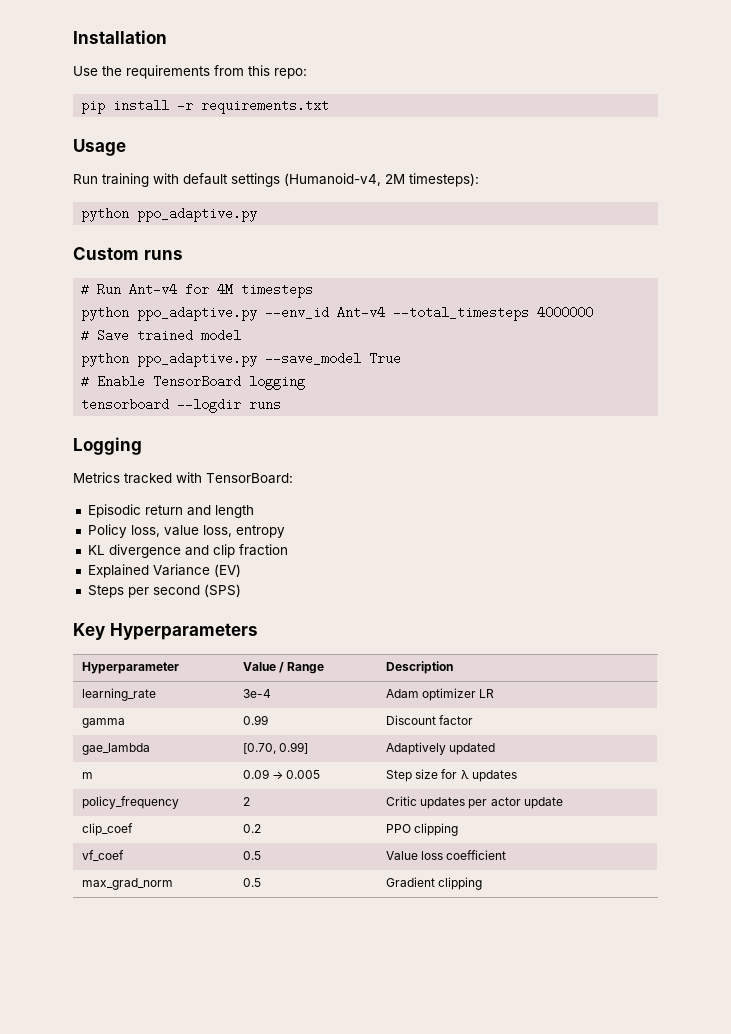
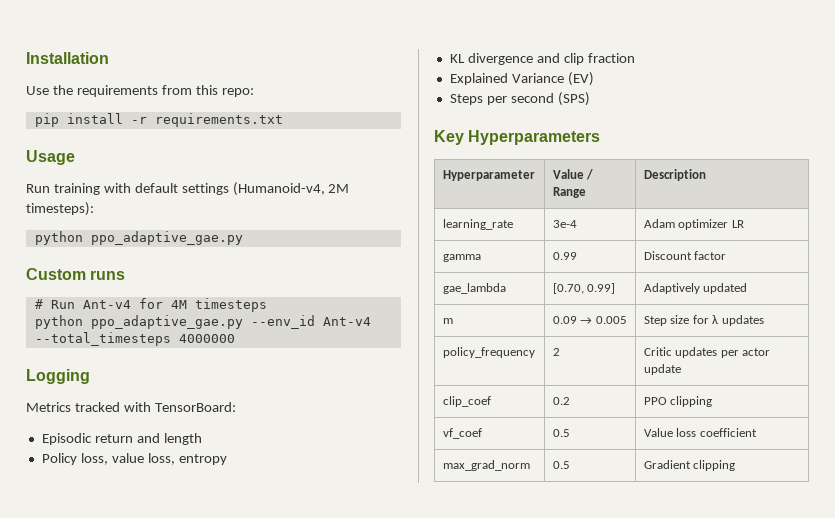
[137,207,258,222] ppo_adaptive.py -> [90,231,243,245] ppo_adaptive_gae.py
[137,306,258,321] ppo_adaptive.py -> [90,315,243,329] ppo_adaptive_gae.py
[81,329,242,342] [81,352,402,367] [81,375,306,390] [81,398,282,413] // # Save trained model // python ppo_adaptive.py --save_model True // # Enable TensorBoard logging // tensorboard --logdir runs -> (235, 338) none

